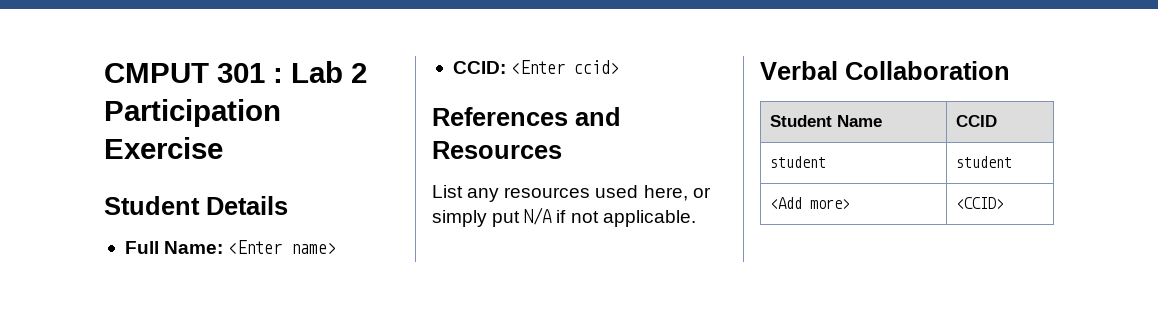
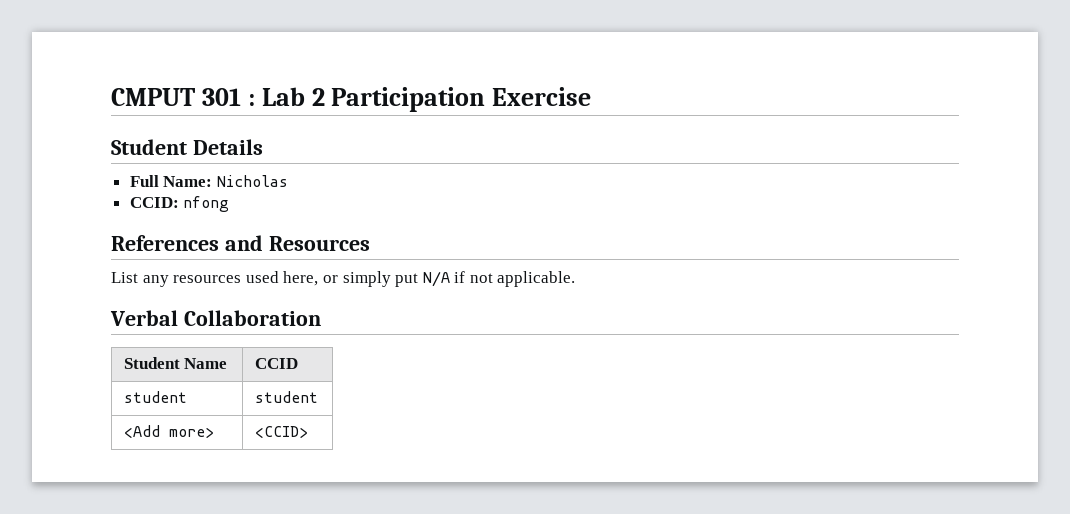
[228,240,337,254] <Enter name> -> [216,175,288,187] Nicholas
[511,60,620,74] <Enter ccid> -> [183,196,230,212] nfong

